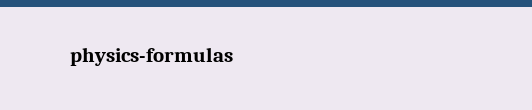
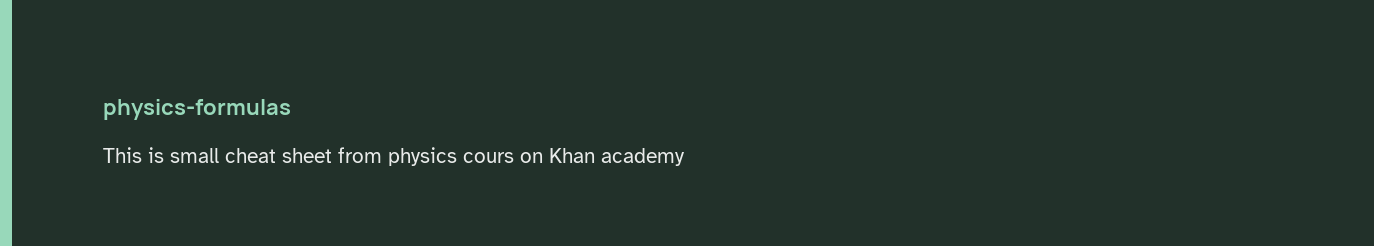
(233, 56) none -> [103,147,685,166] // This is small cheat sheet from physics cours on Khan academy

